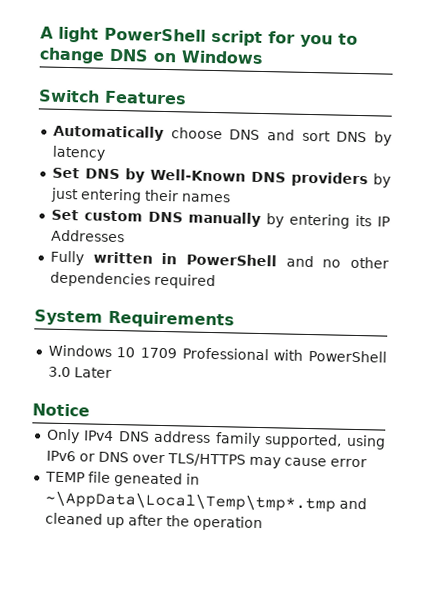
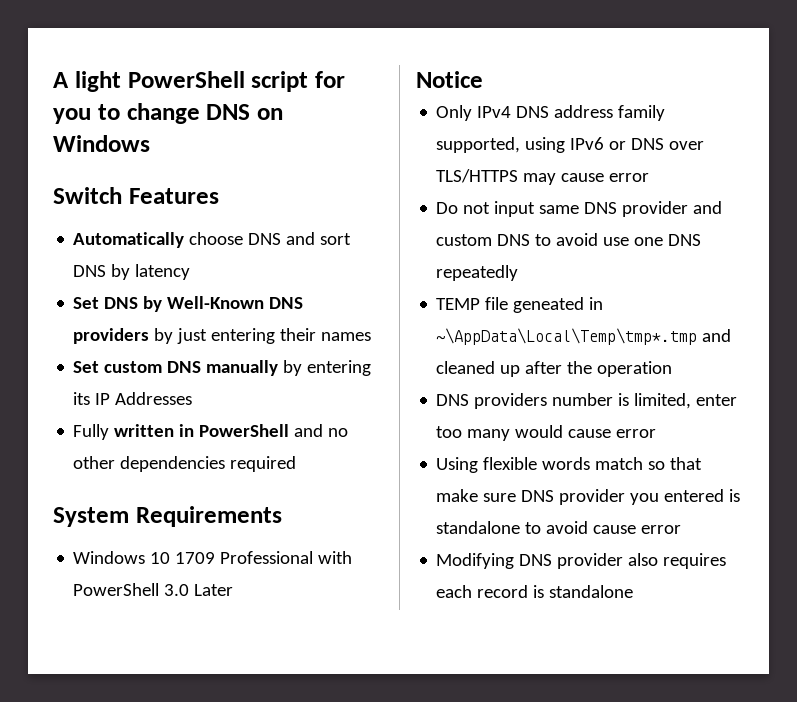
(367, 463) none -> [436,201,723,217] [436,233,702,246] [436,265,519,281] // Do not input same DNS provider and custom DNS to avoid use one DNS repeatedly
(263, 523) none -> [436,393,738,409] [436,425,657,441] [436,457,703,473] [436,489,741,505] [436,521,682,534] [436,553,727,569] [436,585,634,598] // DNS providers number is limited, enter too many would cause error // Using flexible words match so that make sure DNS provider you entered is standalone to avoid cause error // Modifying DNS provider also requires each record is standalone

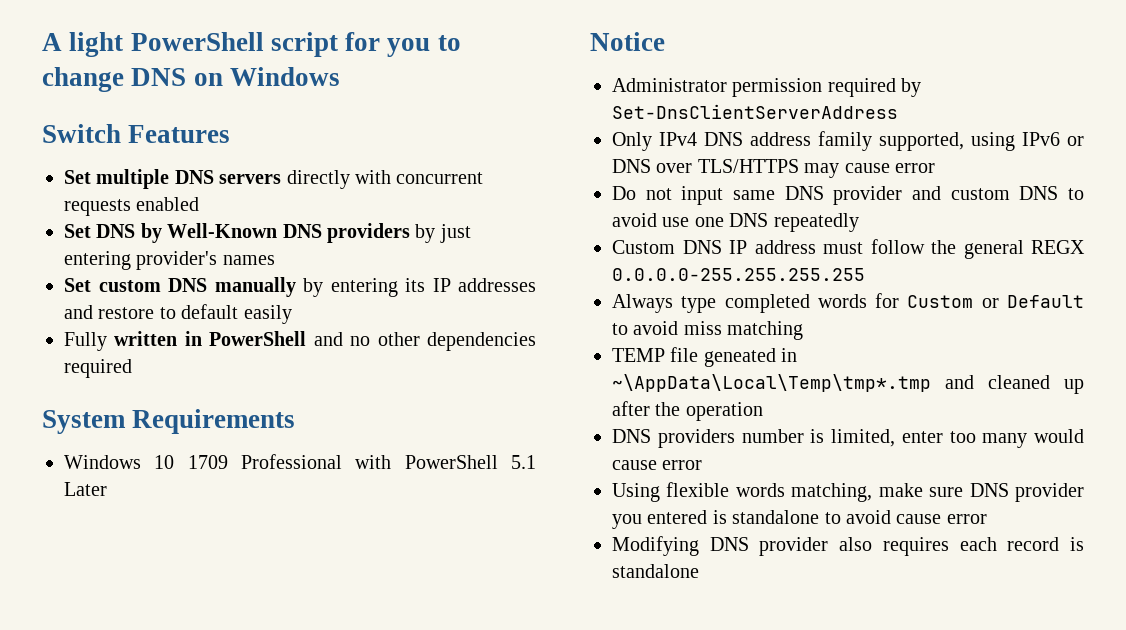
[73,232,352,248] [73,264,191,280] Automatically choose DNS and sort DNS by latency -> [64,169,484,189] [64,197,200,216] Set multiple DNS servers directly with concurrent requests enabled
[280,328,317,341] their -> [136,251,218,270] provider's
[115,392,193,405] Addresses -> [458,278,536,292] [64,304,292,324] addresses and restore to default easily
[164,584,190,596] 3.0 -> [510,455,536,469] 5.1
(483, 79) none -> [612,78,922,97] [612,104,898,119] // Administrator permission required by Set-DnsClientServerAddress
(519, 273) none -> [612,239,1085,259] [612,268,865,281] [612,293,1084,313] [612,321,804,340] // Custom DNS IP address must follow the general REGX 0.0.0.0-255.255.255.255 // Always type completed words for Custom or Default to avoid miss matching
[595,457,703,470] match so that -> [791,483,873,502] matching,

